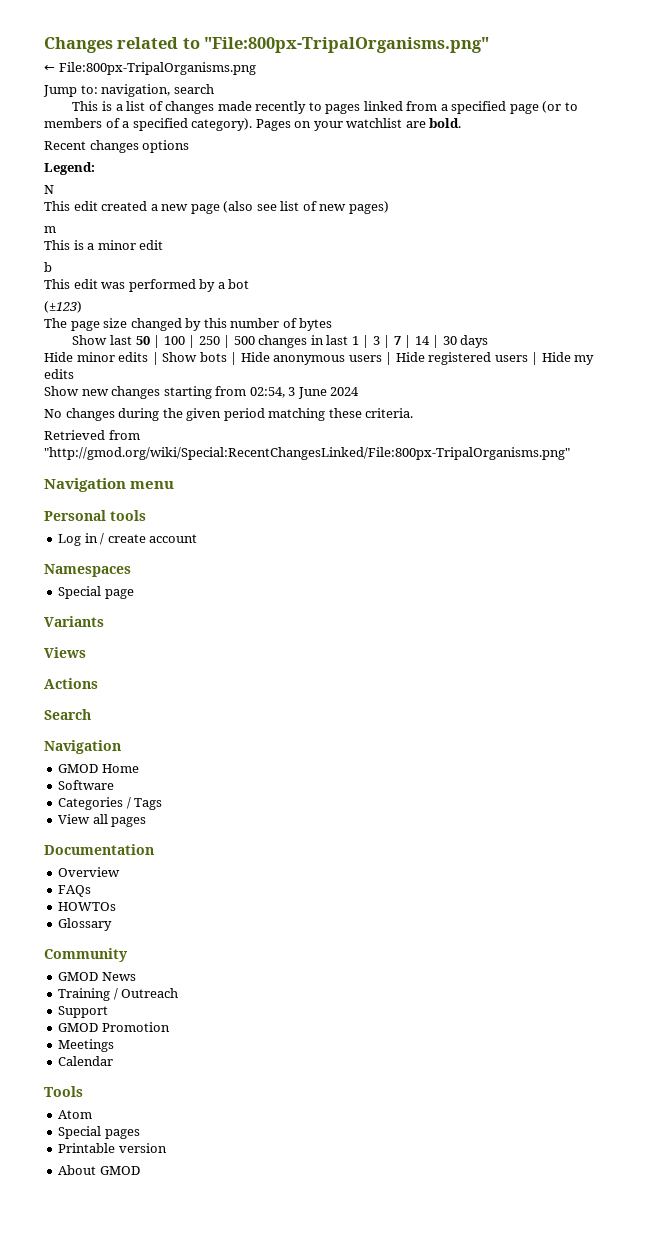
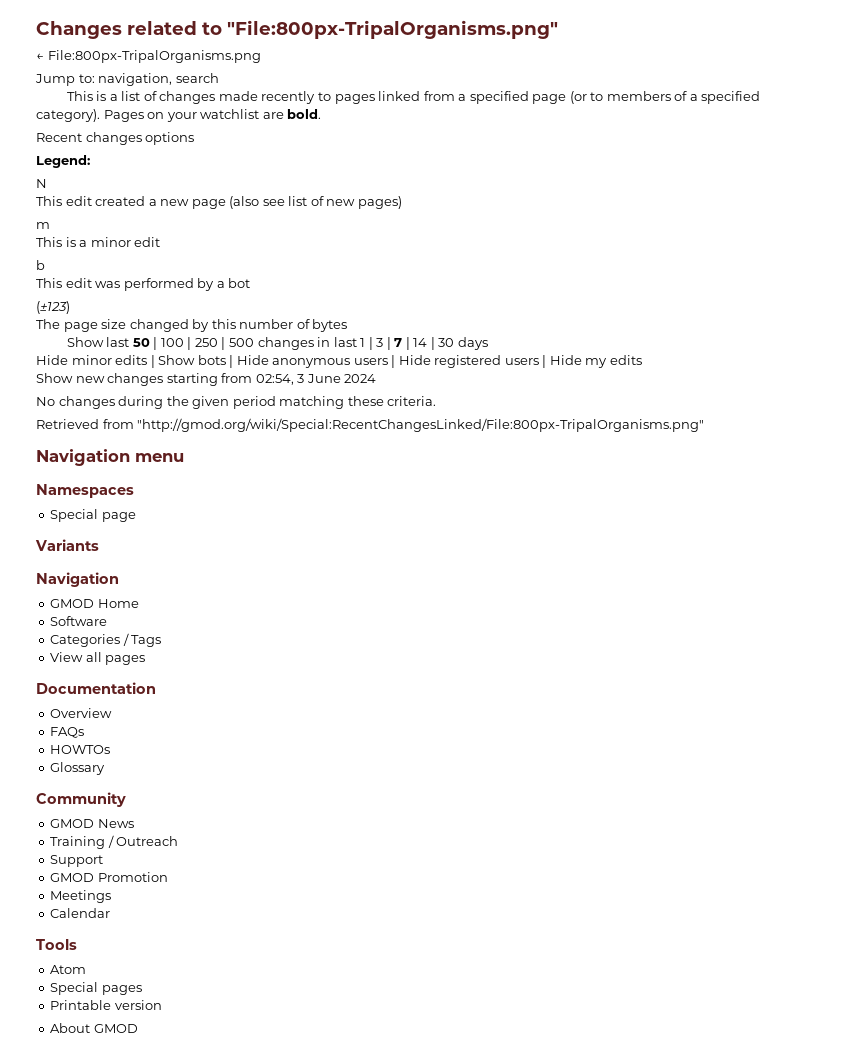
[44,510,146,521] [58,533,198,546] // Personal tools // Log in / create account -> (184, 457) none
[44,647,86,658] [44,678,98,689] [44,709,91,720] // Views // Actions // Search -> (99, 545) none

